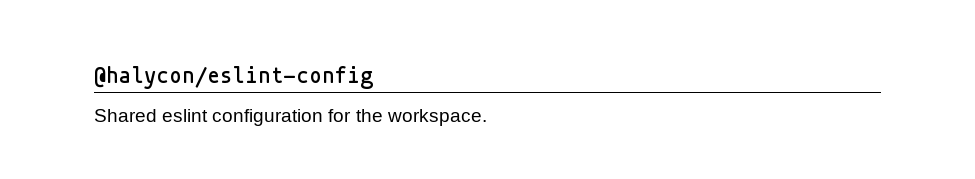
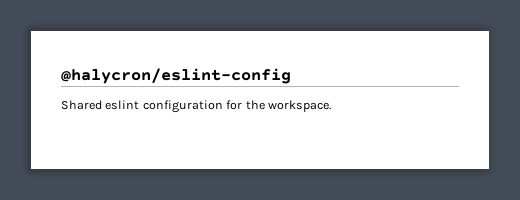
[94,66,373,89] @halycon/eslint-config -> [61,68,291,84] @halycron/eslint-config

